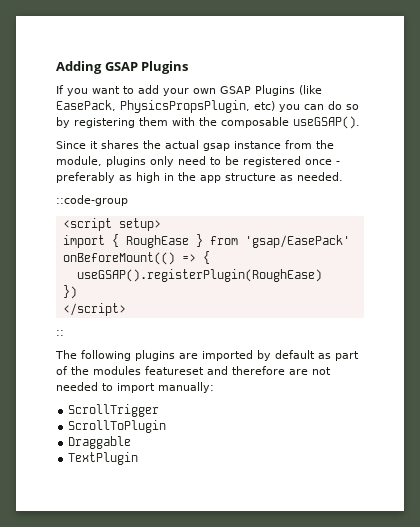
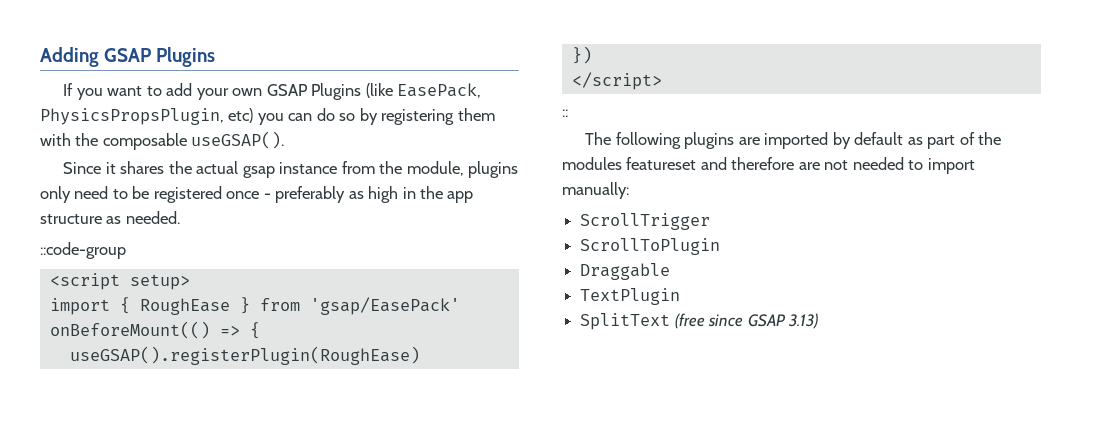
(139, 458) none -> [580,313,818,330] // SplitText (free since GSAP 3.13)

